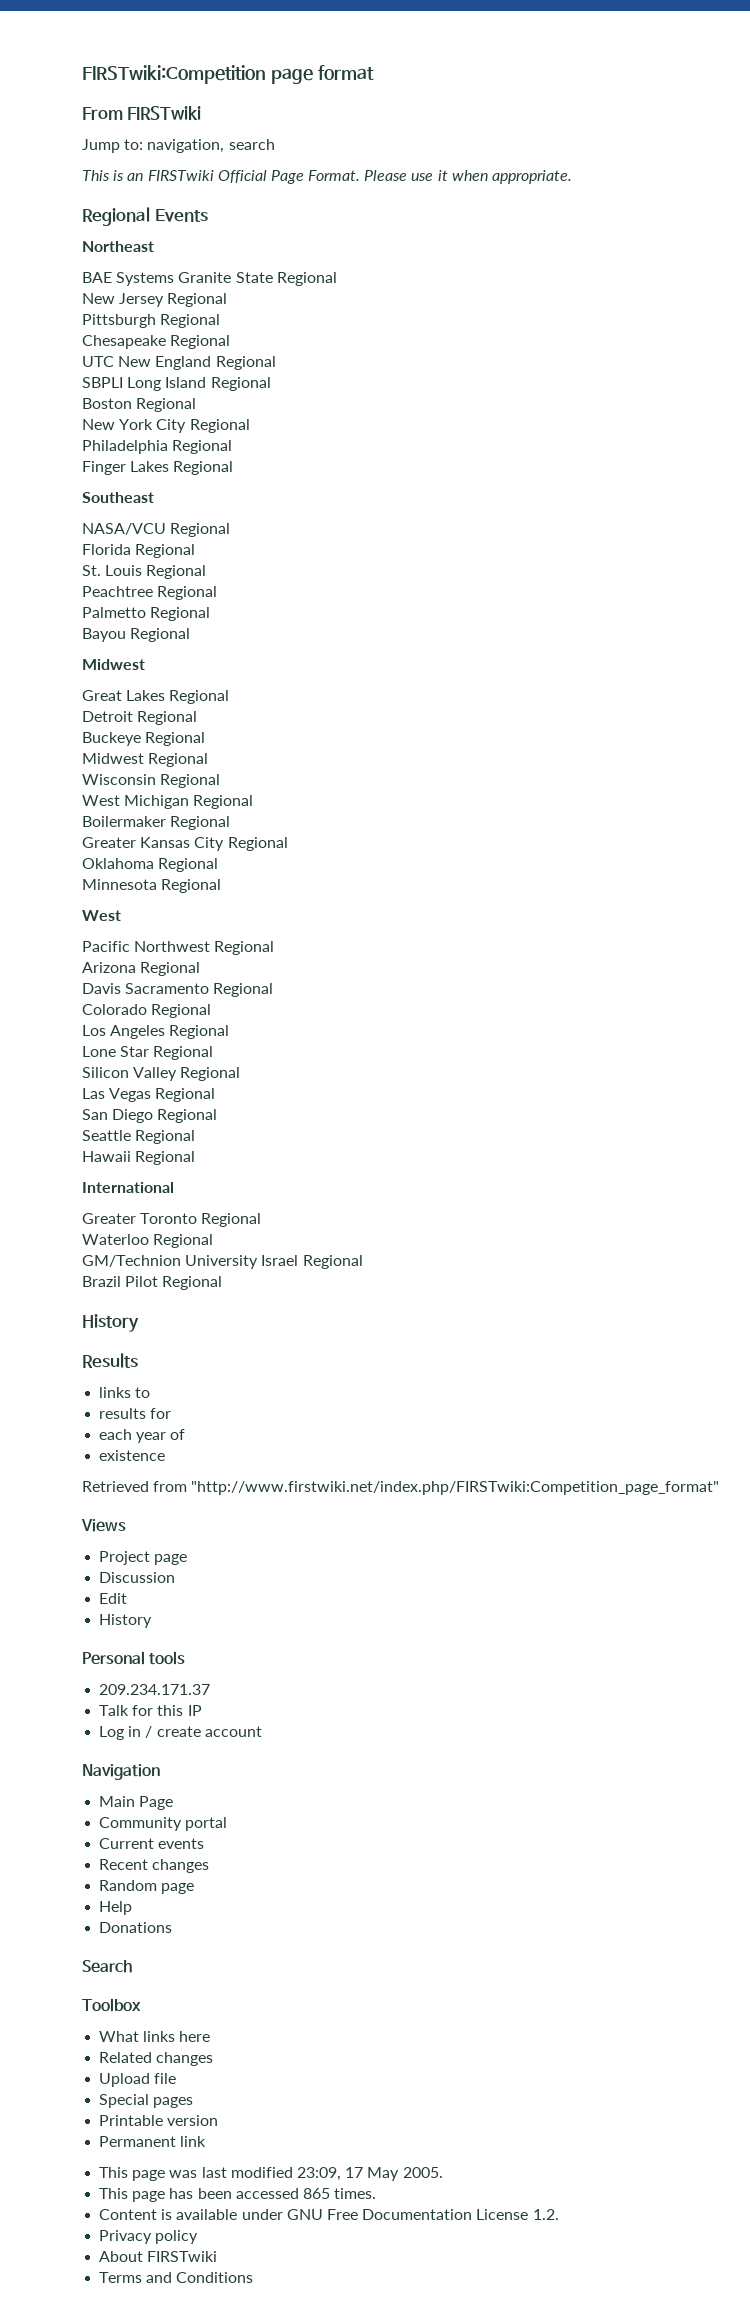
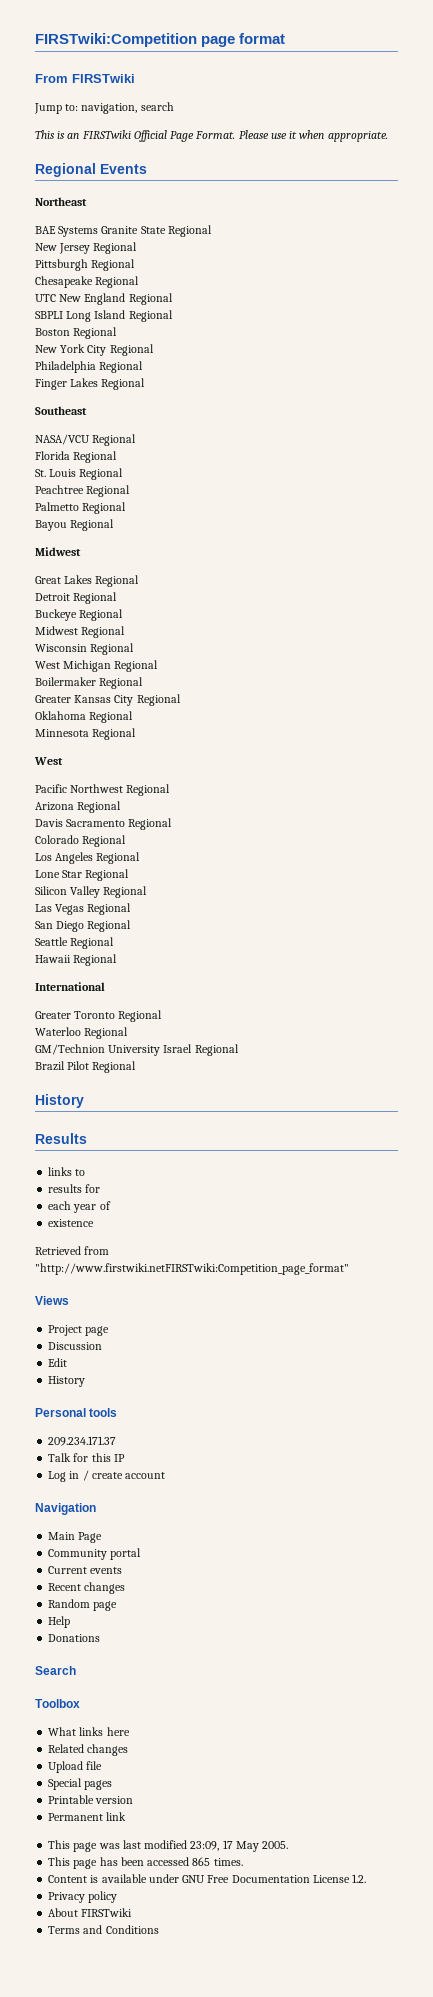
[191,1481,720,1495] "http://www.firstwiki.net/index.php/FIRSTwiki:Competition_page_format" -> [35,1263,349,1275] "http://www.firstwiki.netFIRSTwiki:Competition_page_format"

